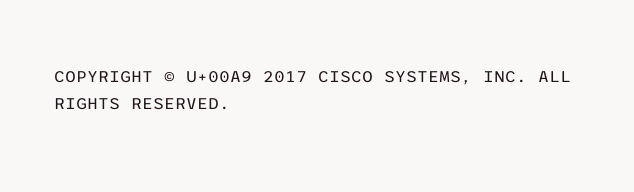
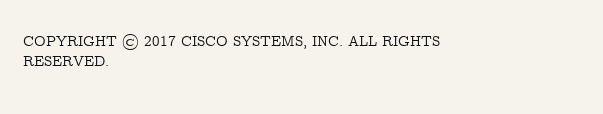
[186,71,252,83] U+00A9 -> (139, 42) none

